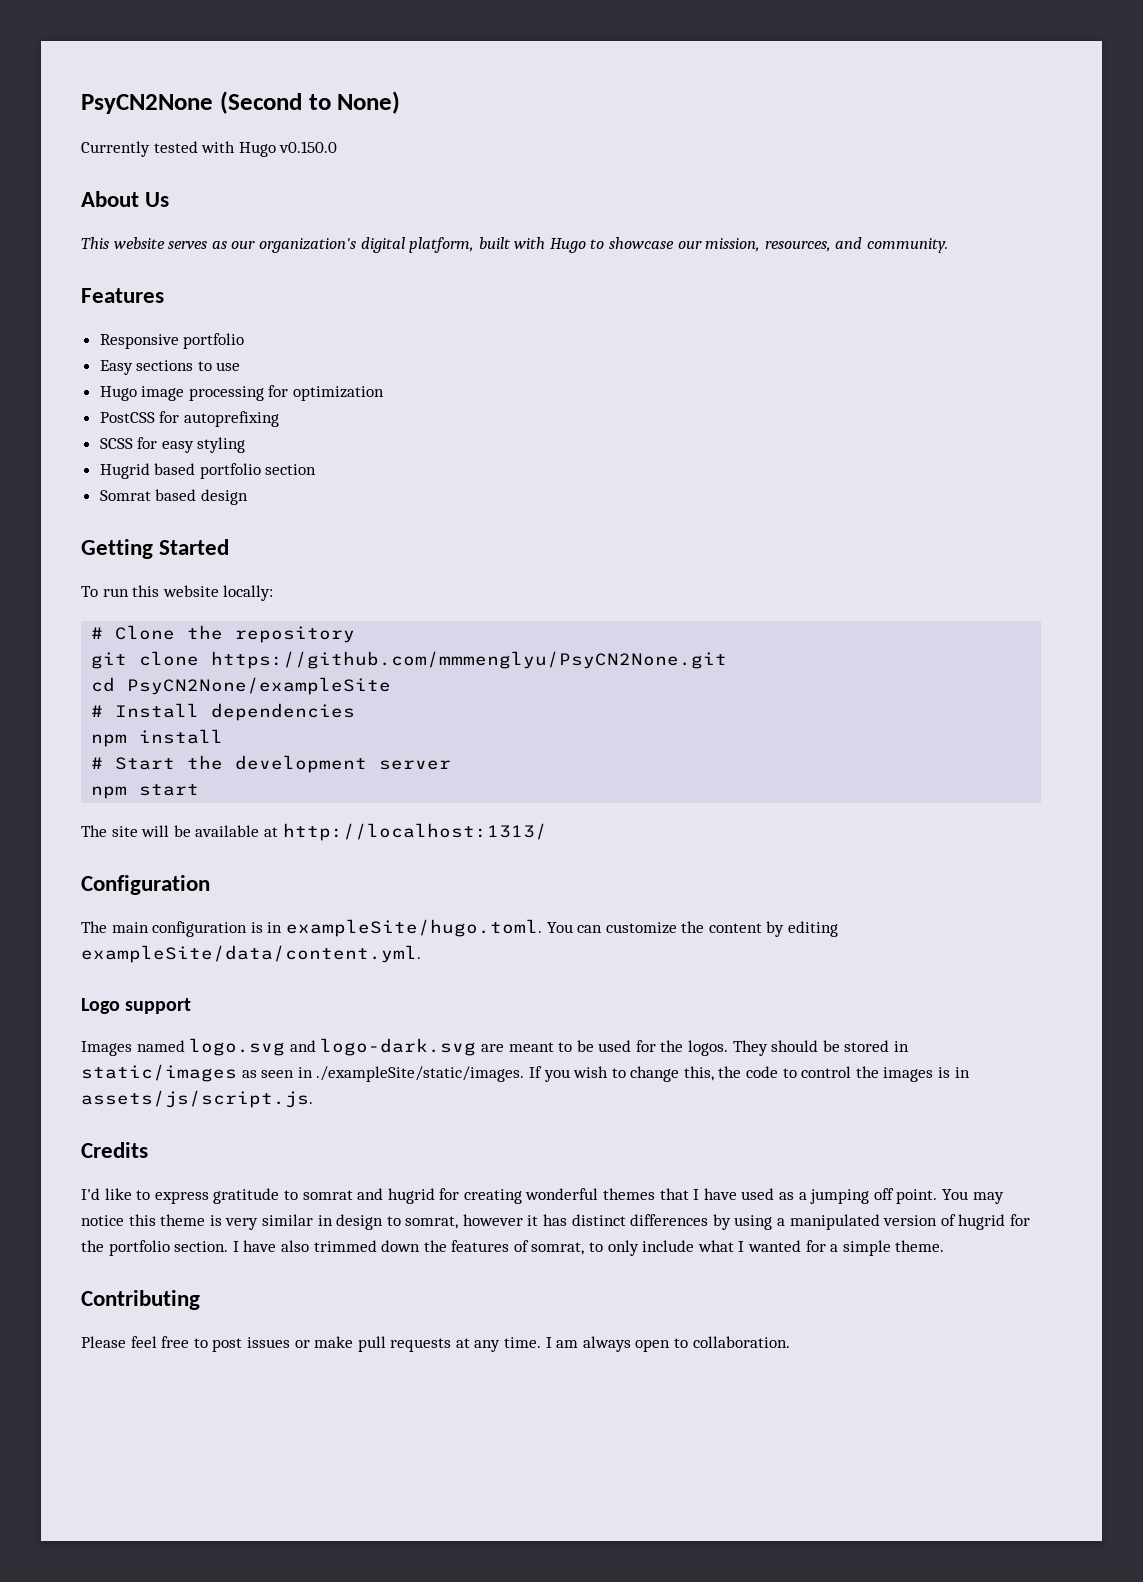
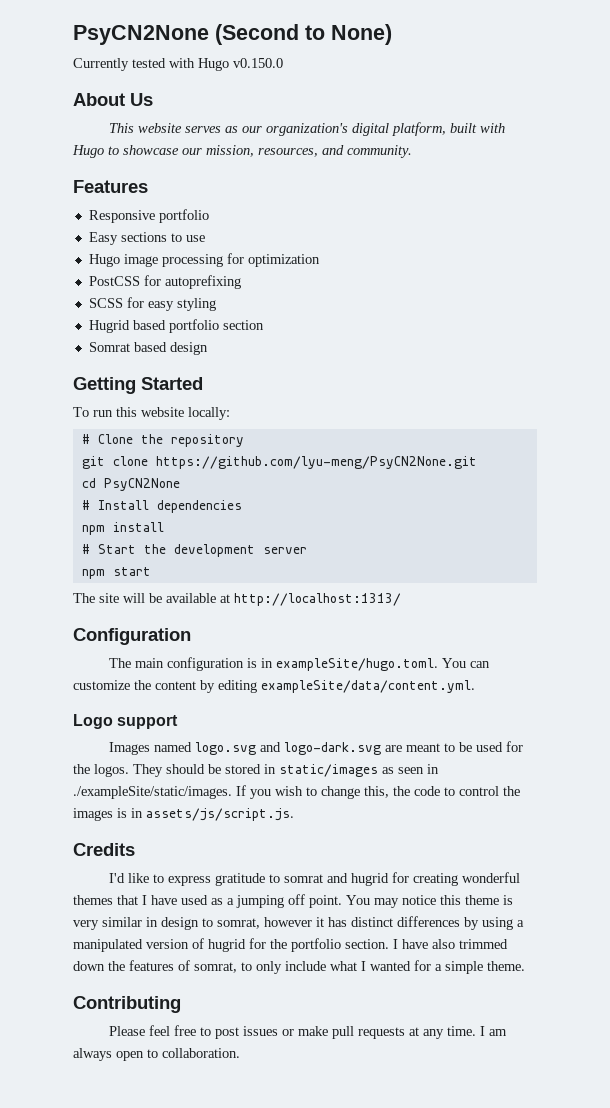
[211,651,728,669] https://github.com/mmmenglyu/PsyCN2None.git -> [155,456,477,469] https://github.com/lyu-meng/PsyCN2None.git
[127,677,392,695] PsyCN2None/exampleSite -> [103,478,180,491] PsyCN2None

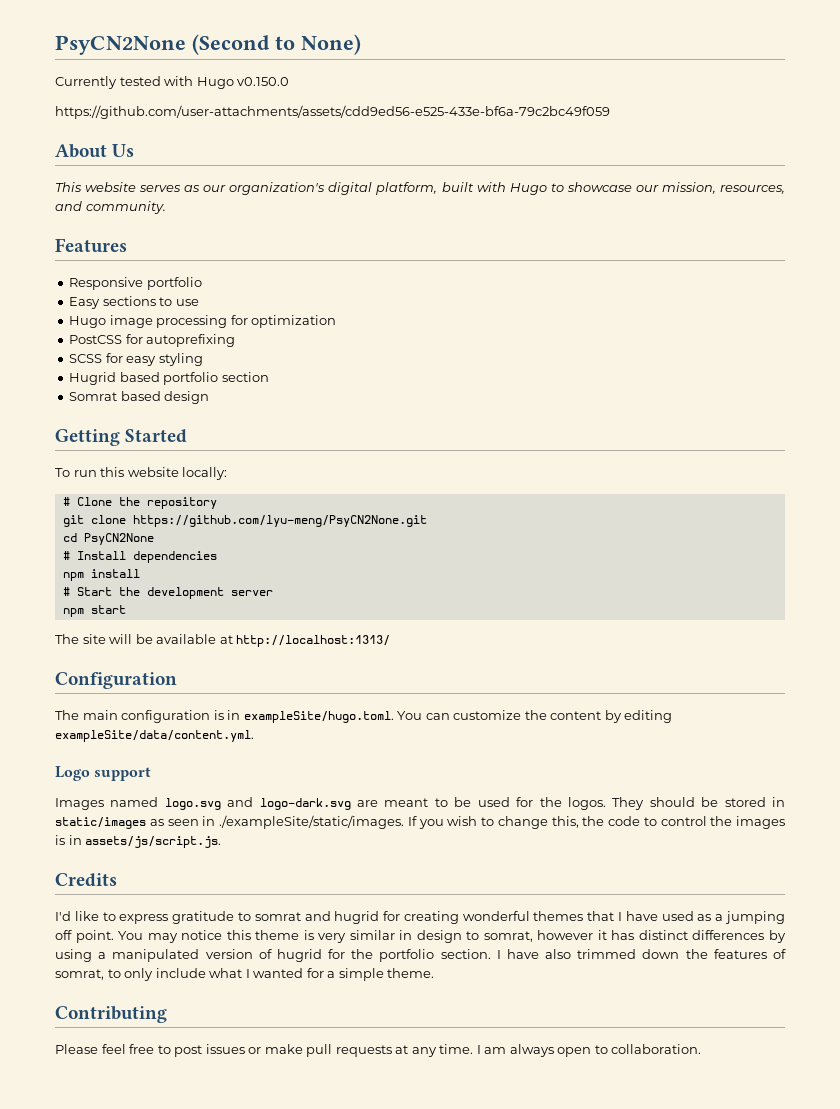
(283, 63) none -> [55,105,610,119] // https://github.com/user-attachments/assets/cdd9ed56-e525-433e-bf6a-79c2bc49f059

